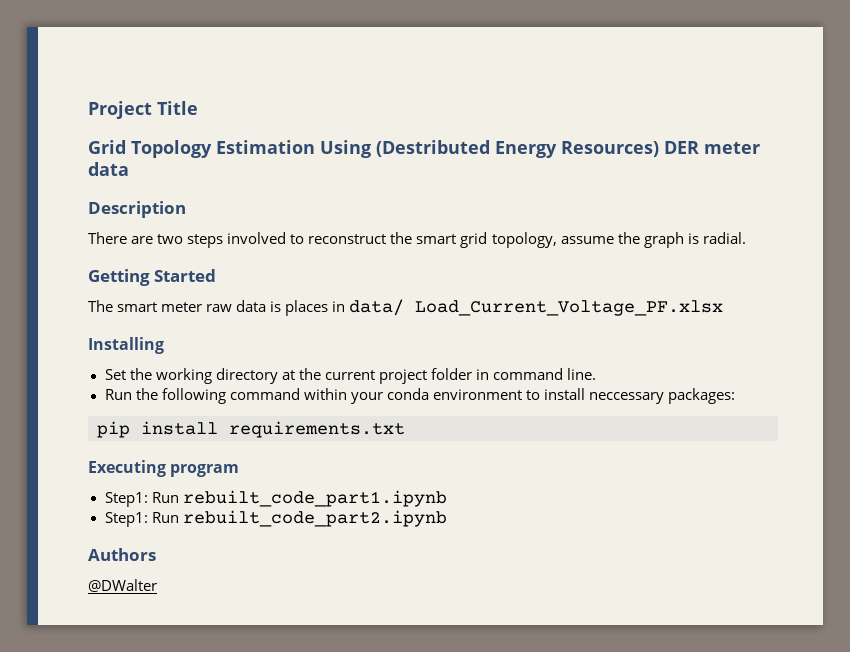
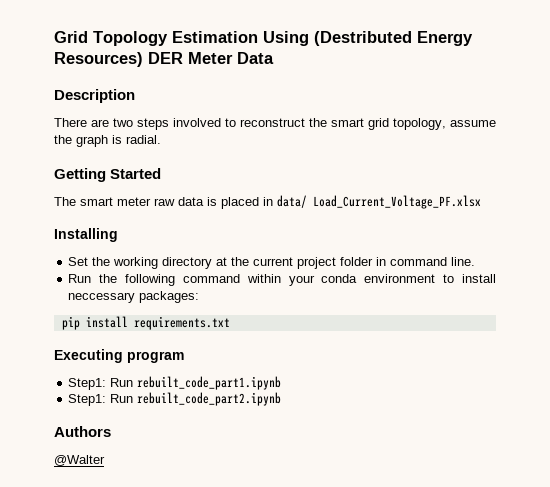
[88,101,198,119] Project Title // -> (54, 37) none
[703,141,760,154] [88,162,129,176] meter data -> [188,52,274,64] Meter Data
[285,300,329,316] places -> [221,197,259,209] placed
[88,579,157,592] @DWalter -> [54,455,105,466] @Walter

